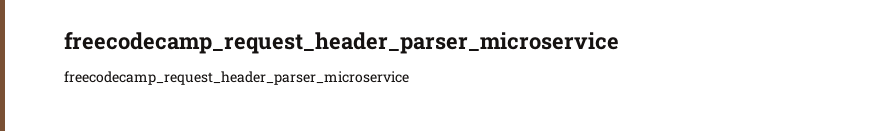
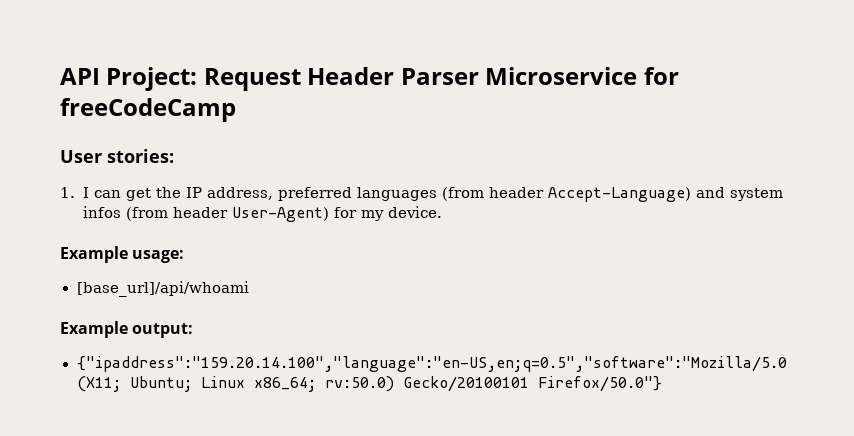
[64,32,619,54] [64,71,409,85] freecodecamp_request_header_parser_microservice // freecodecamp_request_header_parser_microservice -> [60,67,679,91] [60,98,236,122] [60,149,174,163] [60,187,783,202] [82,206,442,222] [60,246,185,263] [76,281,249,297] [60,321,194,338] [76,356,787,372] [76,376,662,392] API Project: Request Header Parser Microservice for freeCodeCamp // User stories: // 1. I can get the IP address, preferred languages (from header Accept-Language) and system infos (from header User-Agent) for my device. // Example usage: // [base_url]/api/whoami // Example output: // {"ipaddress":"159.20.14.100","language":"en-US,en;q=0.5","software":"Mozilla/5.0 (X11; Ubuntu; Linux x86_64; rv:50.0) Gecko/20100101 Firefox/50.0"}

